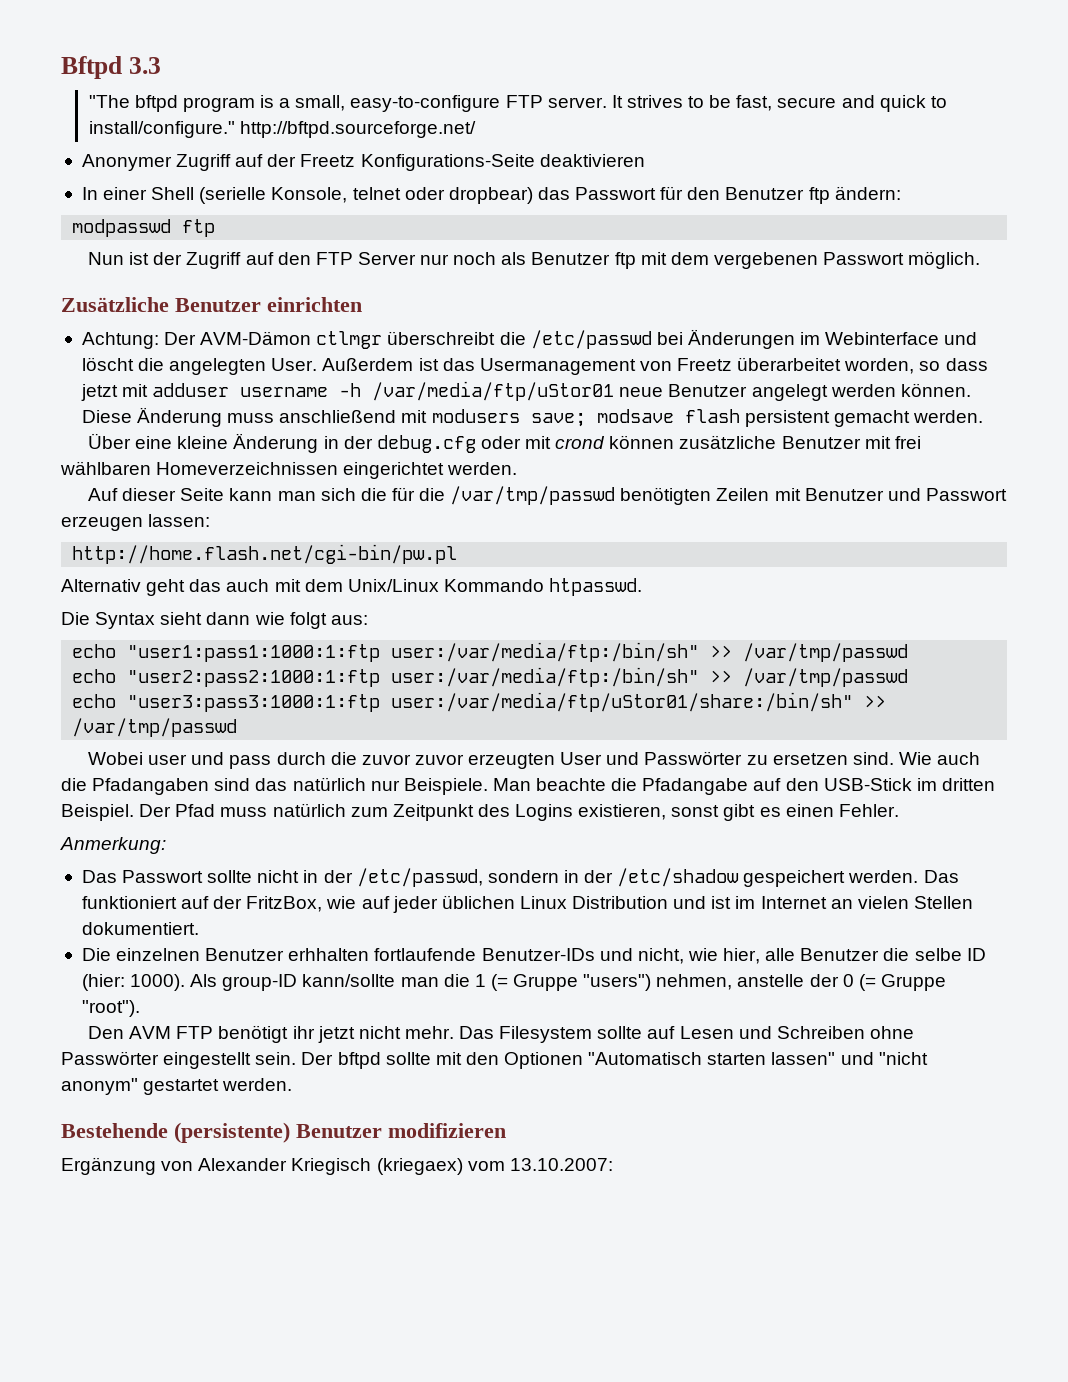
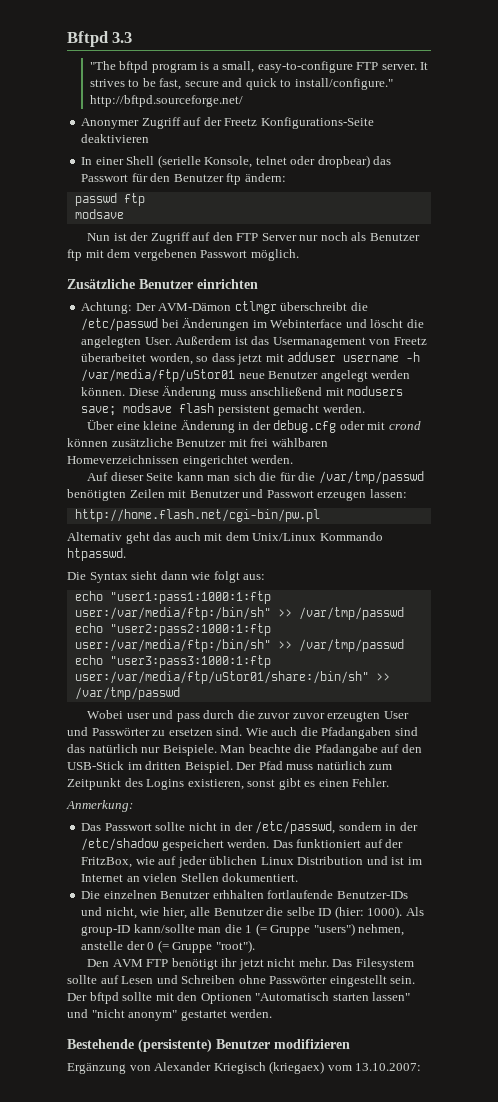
[72,219,216,237] modpasswd ftp -> [74,193,145,206] [74,209,124,219] passwd ftp // modsave

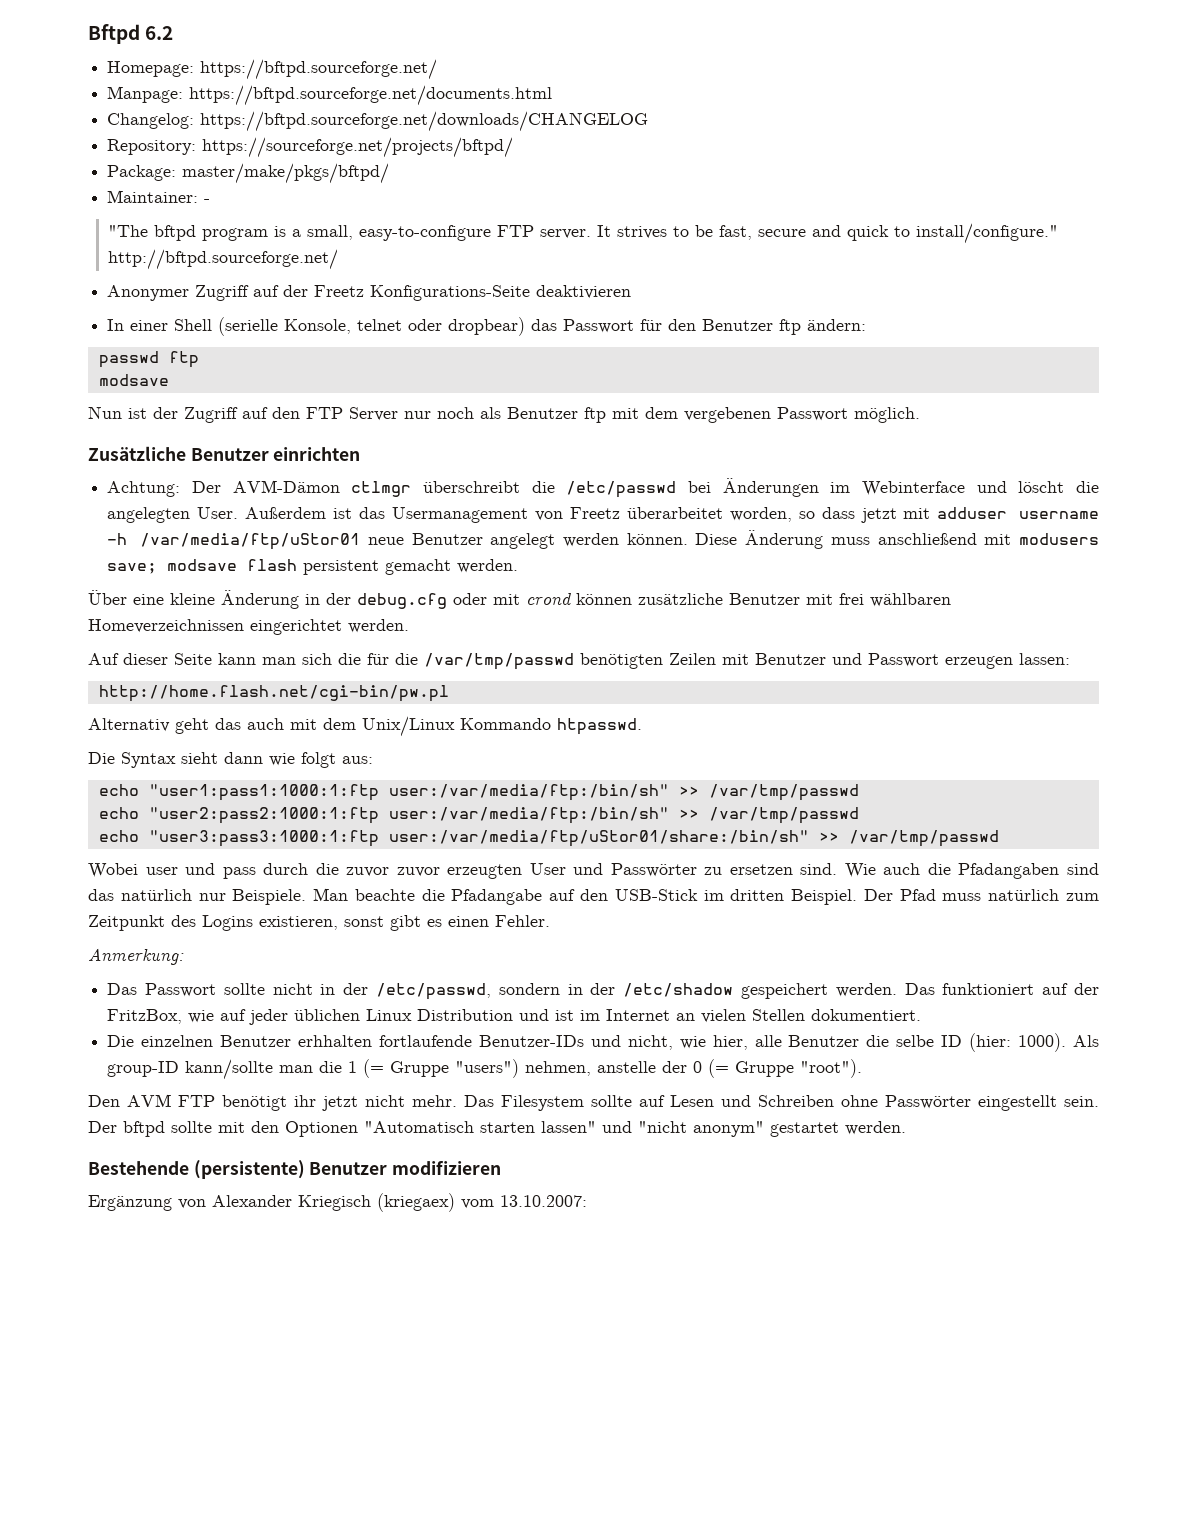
[112,32,133,43] 3.3 -> [145,26,174,40] [107,59,438,80] [107,85,553,106] [107,111,649,132] [107,137,514,158] [107,163,390,184] [107,190,211,203] 6.2 // Homepage: https://bftpd.sourceforge.net/ // Manpage: https://bftpd.sourceforge.net/documents.html // Changelog: https://bftpd.sourceforge.net/downloads/CHANGELOG // Repository: https://sourceforge.net/projects/bftpd/ // Package: master/make/pkgs/bftpd/ // Maintainer: -

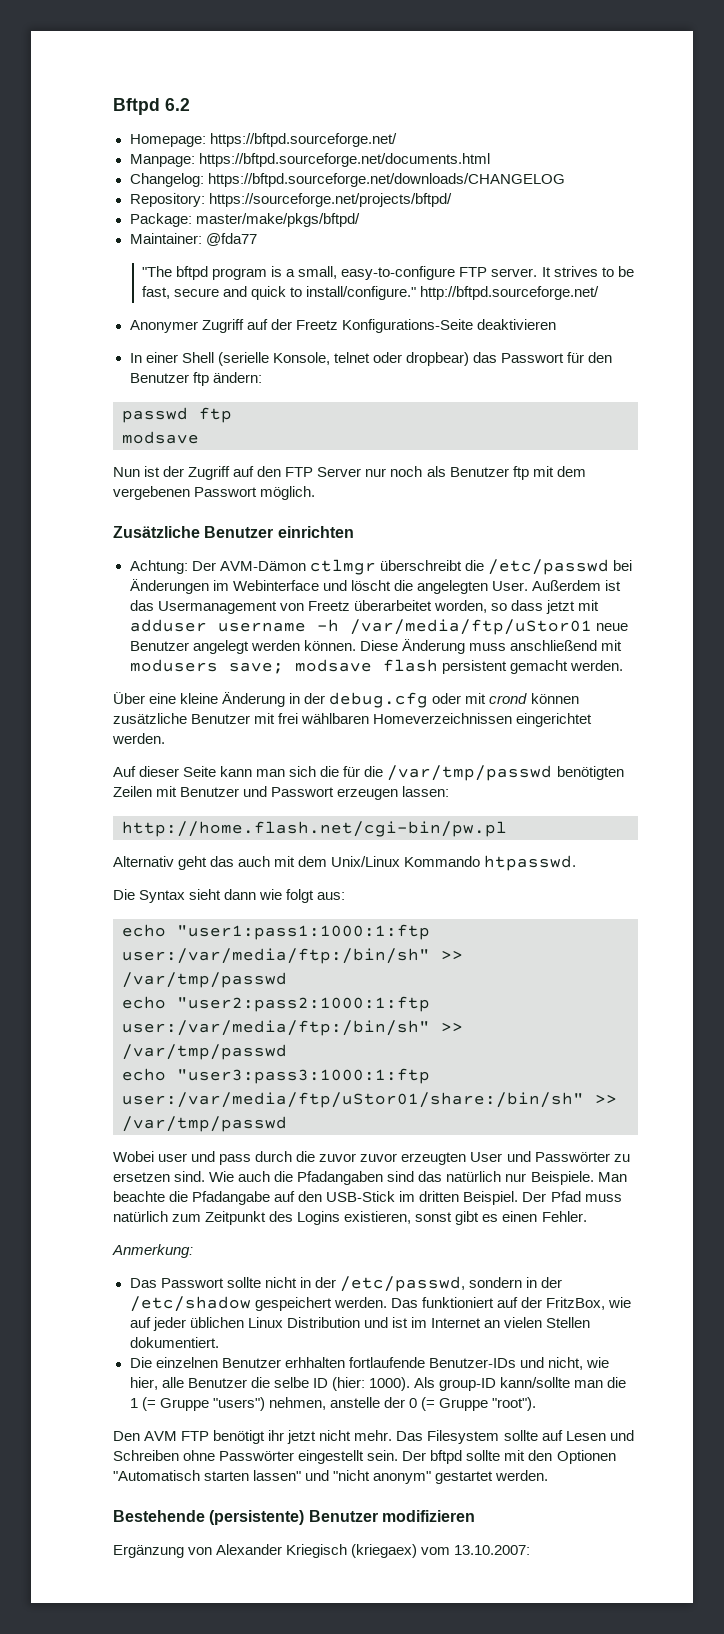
[204,199,211,203] - -> [205,233,257,246] @fda77

